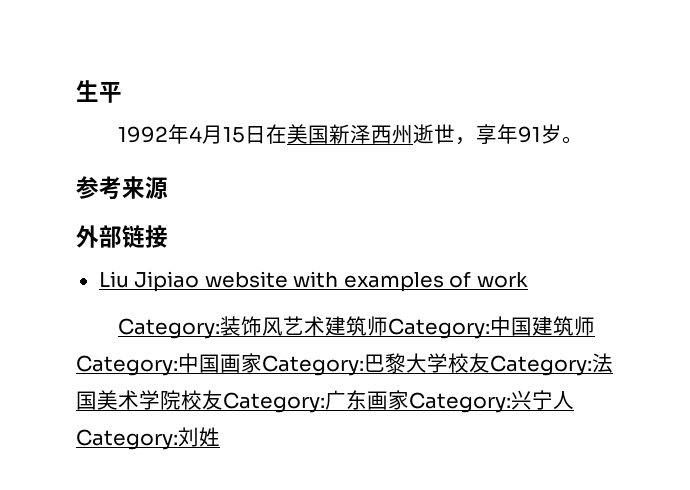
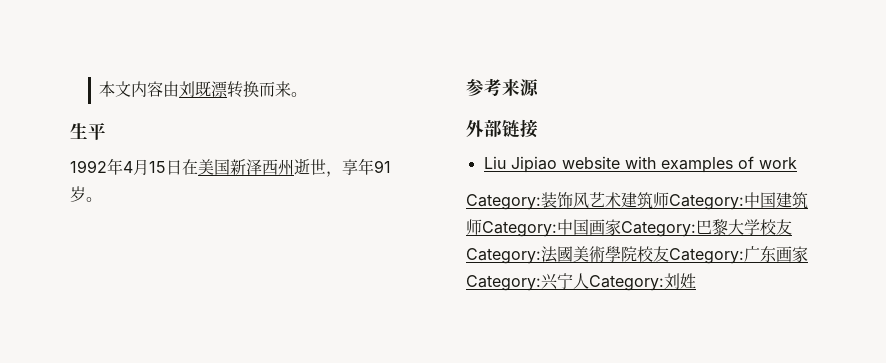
(76, 91) none -> [99,81,308,98] 本文内容由刘既漂转换而来。 //
[76,390,160,410] 国美术学 -> [557,246,621,262] 國美術學

